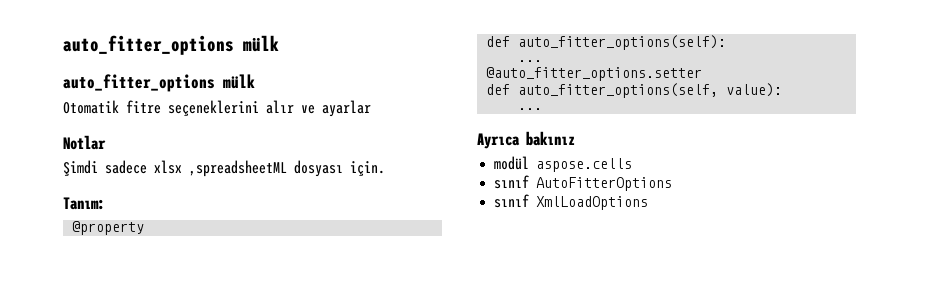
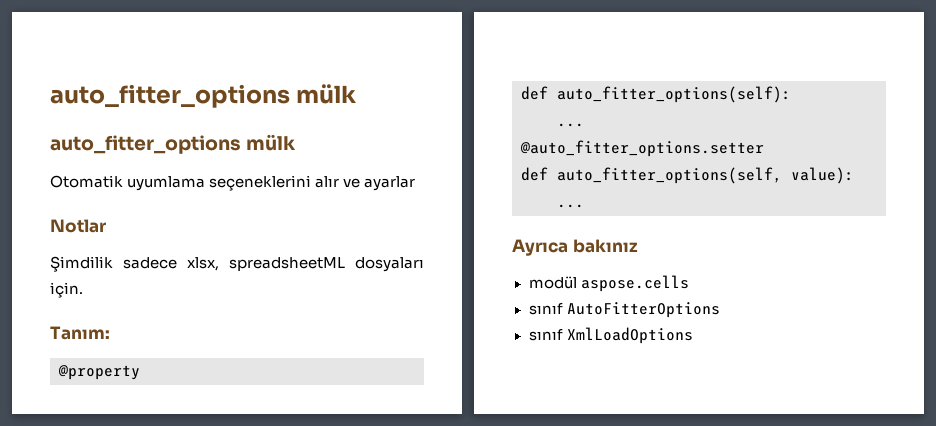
[126,100,161,114] fitre -> [127,176,206,191] uyumlama
[63,160,343,177] Şimdi sadece xlsx ,spreadsheetML dosyası -> [50,256,424,272] Şimdilik sadece xlsx, spreadsheetML dosyaları

